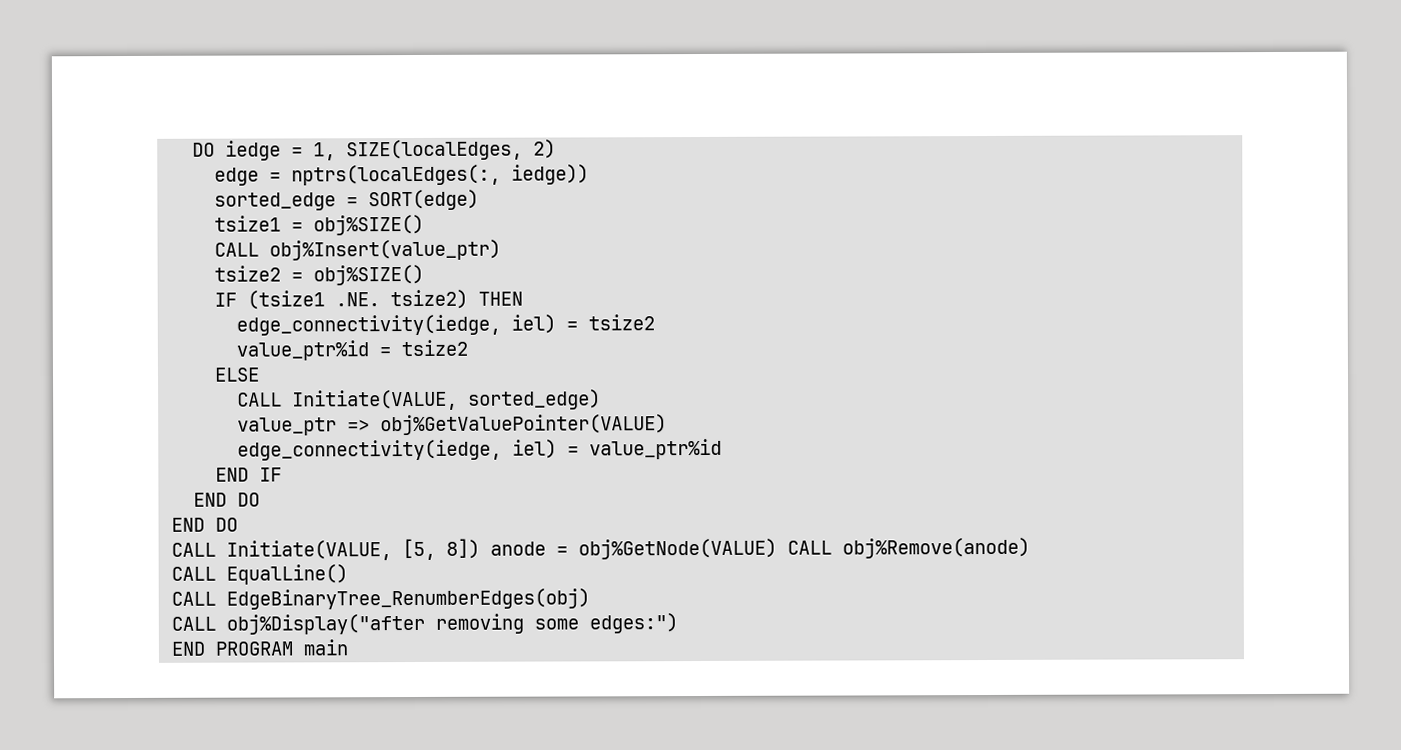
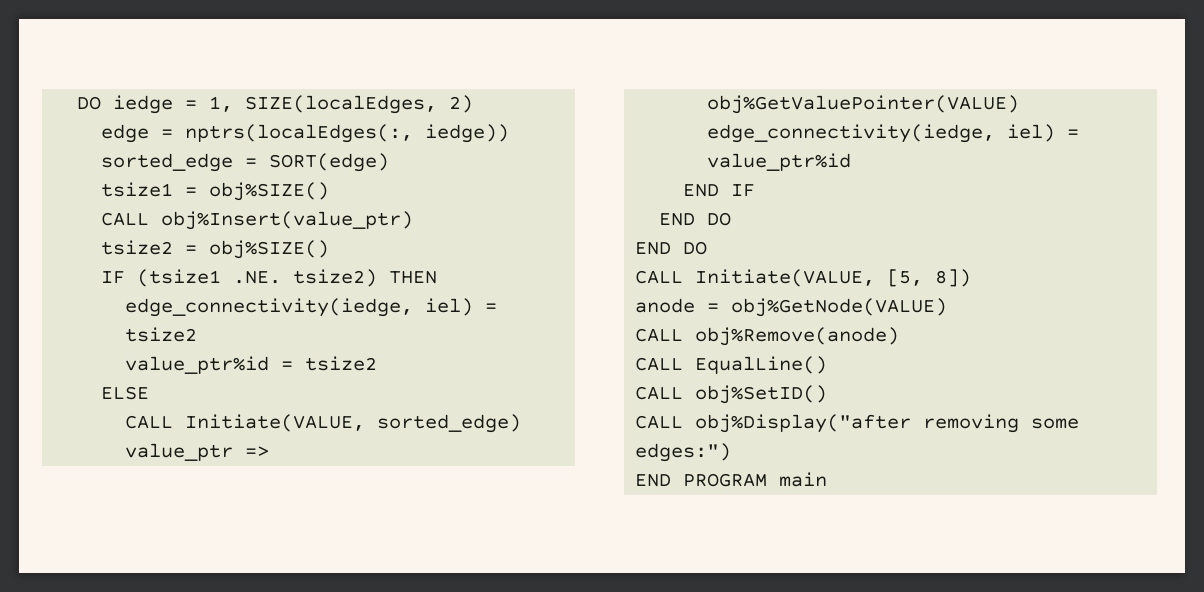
(480, 548) none -> (972, 278) //
(777, 549) none -> (948, 307) //
[225,588,590,610] EdgeBinaryTree_RenumberEdges(obj) -> [695,385,828,404] obj%SetID()

